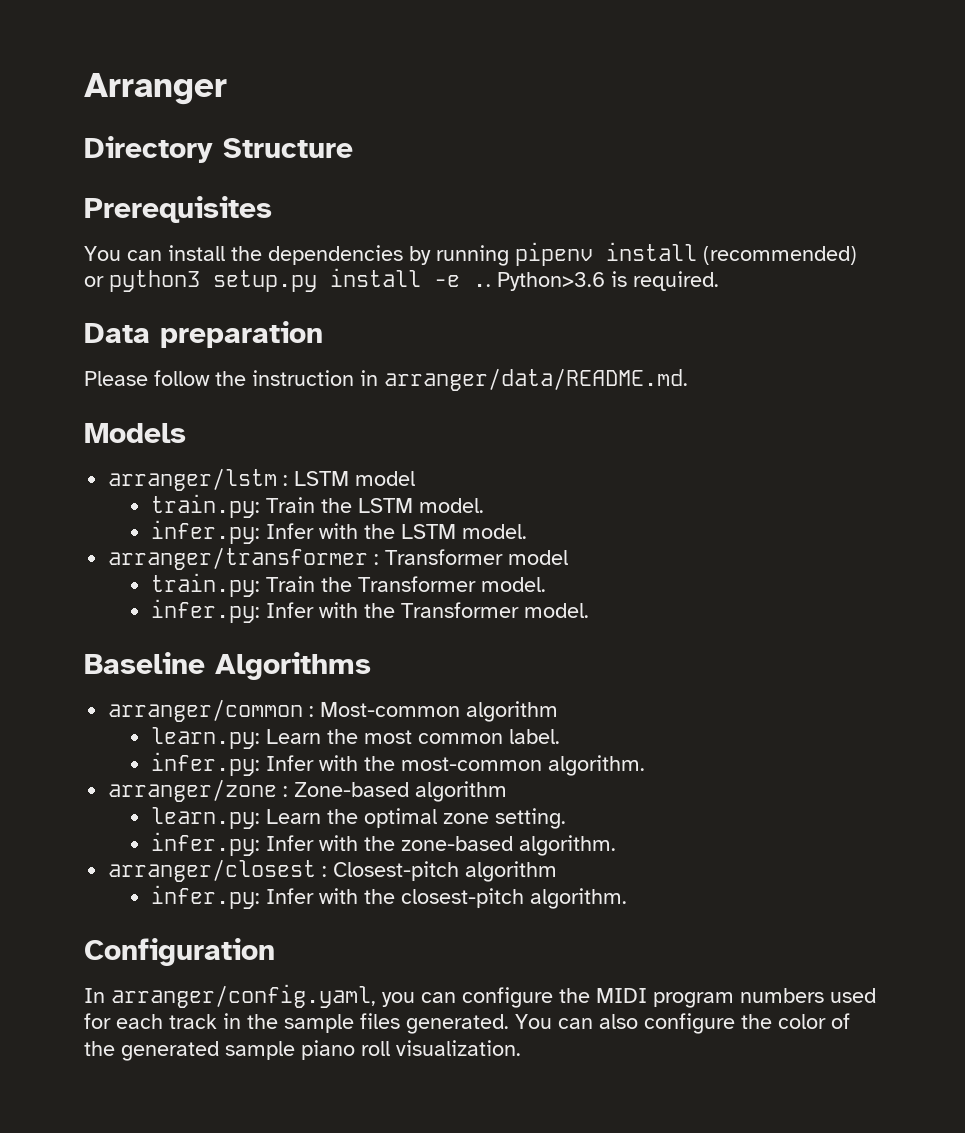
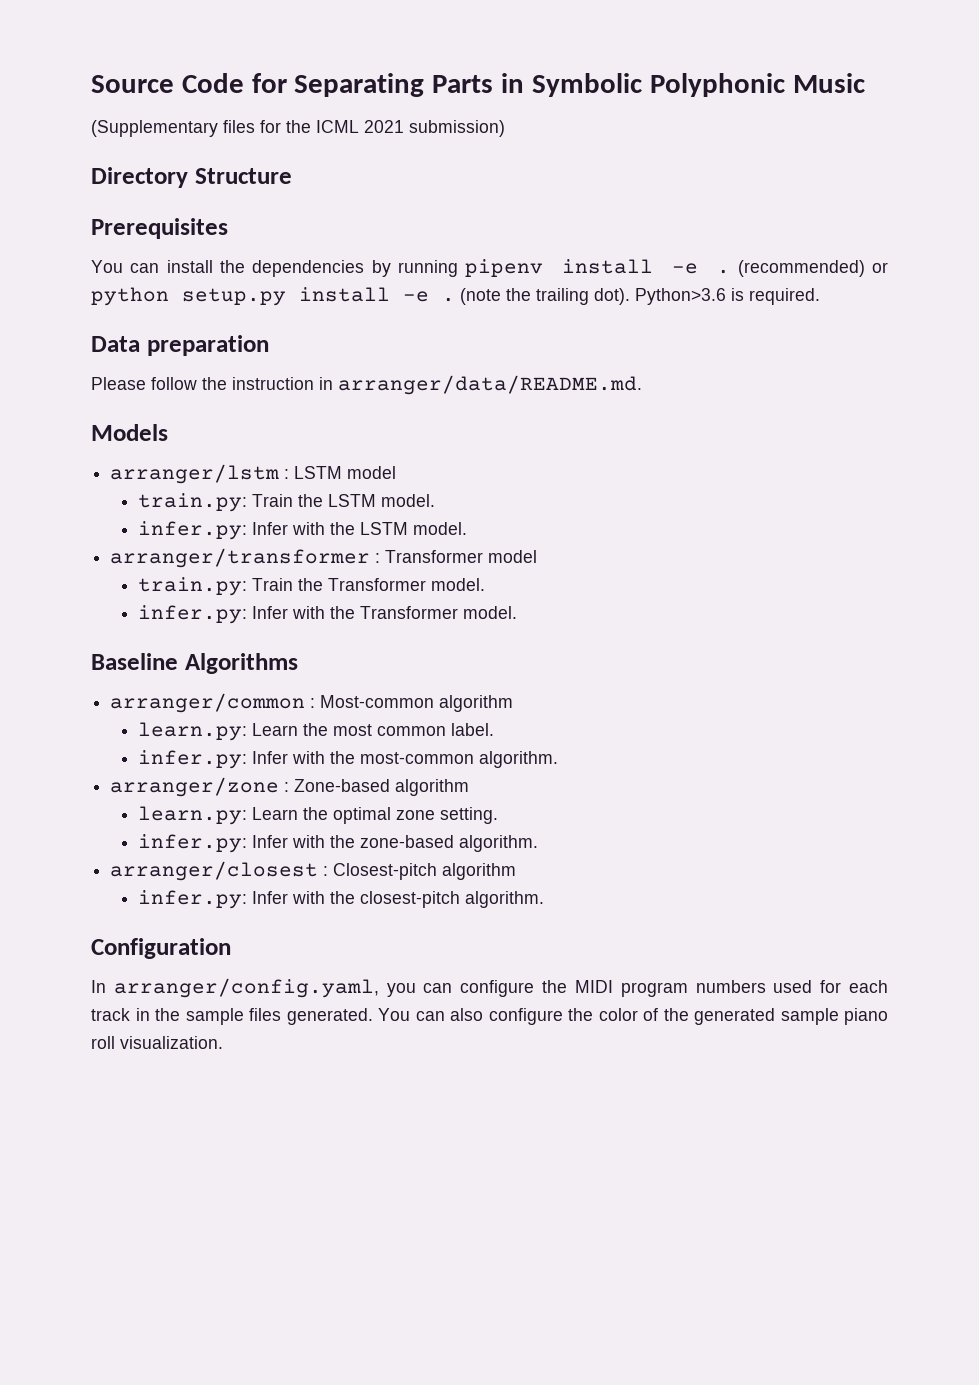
[84,73,227,105] Arranger -> [91,73,865,97] [91,120,505,137] Source Code for Separating Parts in Symbolic Polyphonic Music // (Supplementary files for the ICML 2021 submission)
(697, 251) none -> [672,263,731,274] -e .
[109,270,200,292] python3 -> [91,287,169,306] python
[473,284,491,287] .. -> [442,288,630,305] . (note the trailing dot).

